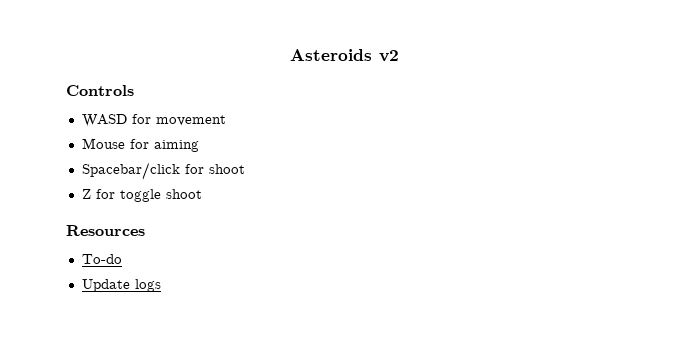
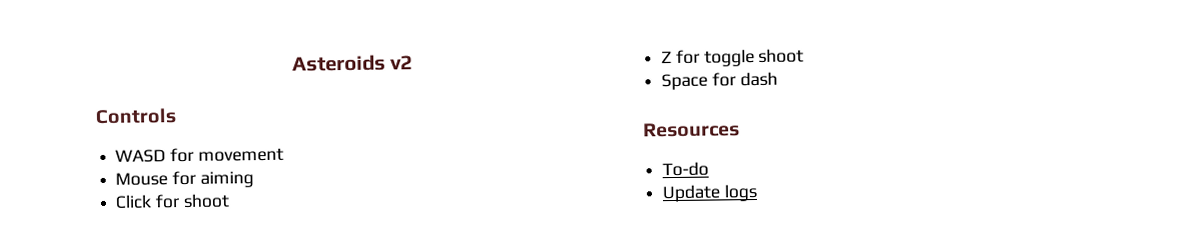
[81,162,180,180] Spacebar/click -> [115,194,153,209] Click
(202, 194) none -> [661,71,778,91] // Space for dash

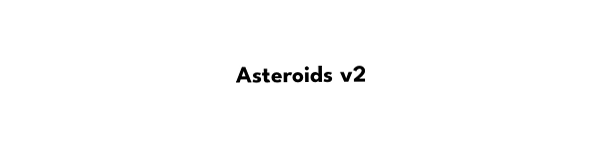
[95,108,177,125] [115,147,284,163] [115,170,254,188] [115,193,230,209] [661,48,805,67] [661,71,778,91] [643,122,740,138] [662,161,710,177] [662,183,758,203] // Controls // WASD for movement // Mouse for aiming // Click for shoot // Z for toggle shoot // Space for dash // Resources // To-do // Update logs -> (367, 73) none

